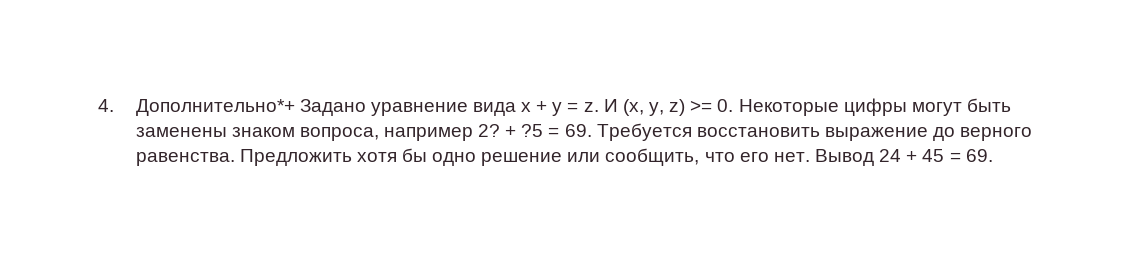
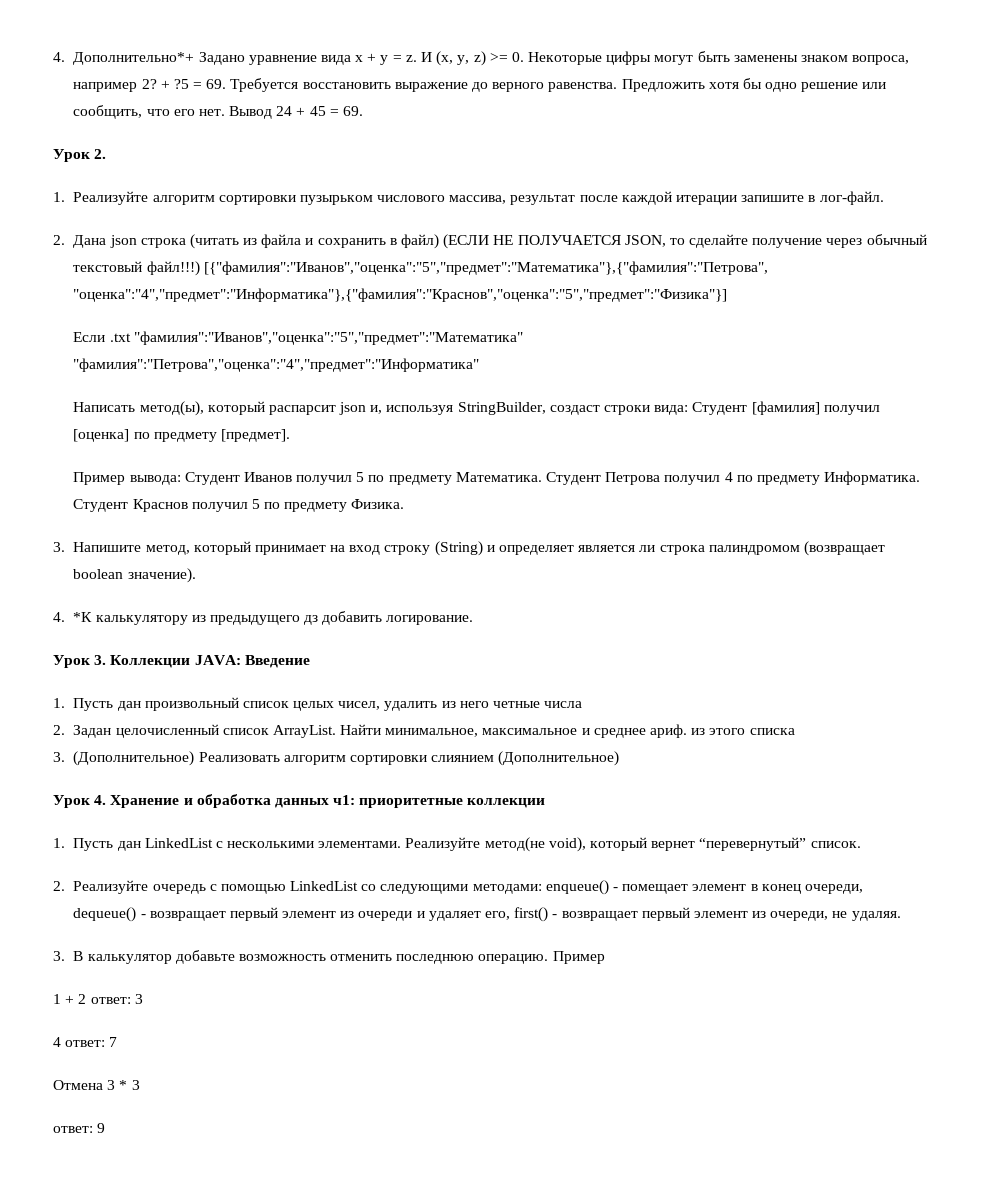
(993, 155) none -> [53,149,107,162] [53,191,884,205] [53,234,927,249] [73,261,768,276] [73,288,728,302] [73,331,523,345] [73,358,480,372] [73,401,880,416] [73,429,290,442] [73,471,921,485] [73,499,405,512] [53,541,885,556] [73,568,196,583] [53,611,474,625] [53,655,310,668] [53,697,583,711] [53,724,795,738] [53,751,620,766] [53,794,546,808] [53,837,861,852] [53,880,863,895] [73,907,901,922] [53,950,605,964] [53,994,143,1004] [53,1037,118,1047] [53,1080,140,1090] [53,1123,106,1133] // Урок 2. // 1. Реализуйте алгоритм сортировки пузырьком числового массива, результат после каждой итерации запишите в лог-файл. // 2. Дана json строка (читать из файла и сохранить в файл) (ЕСЛИ НЕ ПОЛУЧАЕТСЯ JSON, то сделайте получение через обычный текстовый файл!!!) [{"фамилия":"Иванов","оценка":"5","предмет":"Математика"},{"фамилия":"Петрова", "оценка":"4","предмет":"Информатика"},{"фамилия":"Краснов","оценка":"5","предмет":"Физика"}] // Если .txt "фамилия":"Иванов","оценка":"5","предмет":"Математика" "фамилия":"Петрова","оценка":"4","предмет":"Информатика" // Написать метод(ы), который распарсит json и, используя StringBuilder, создаст строки вида: Студент [фамилия] получил [оценка] по предмету [предмет]. // Пример вывода: Студент Иванов получил 5 по предмету Математика. Студент Петрова получил 4 по предмету Информатика. Студент Краснов получил 5 по предмету Физика. // 3. Напишите метод, который принимает на вход строку (String) и определяет является ли строка палиндромом (возвращает boolean значение). // 4. *К калькулятору из предыдущего дз добавить логирование. // Урок 3. Коллекции JAVA: Введение // 1. Пусть дан произвольный список целых чисел, удалить из него четные числа // 2. Задан целочисленный список ArrayList. Найти минимальное, максимальное и среднее ариф. из этого списка // 3. (Дополнительное) Реализовать алгоритм сортировки слиянием (Дополнительное) // Урок 4. Хранение и обработка данных ч1: приоритетные коллекции // 1. Пусть дан LinkedList с несколькими элементами. Реализуйте метод(не void), который вернет “перевернутый” список. // 2. Реализуйте очередь с помощью LinkedList со следующими методами: enqueue() - помещает элемент в конец очереди, dequeue() - возвращает первый элемент из очереди и удаляет его, first() - возвращает первый элемент из очереди, не удаляя. // 3. В калькулятор добавьте возможность отменить последнюю операцию. Пример // 1 + 2 ответ: 3 // 4 ответ: 7 // Отмена 3 * 3 // ответ: 9

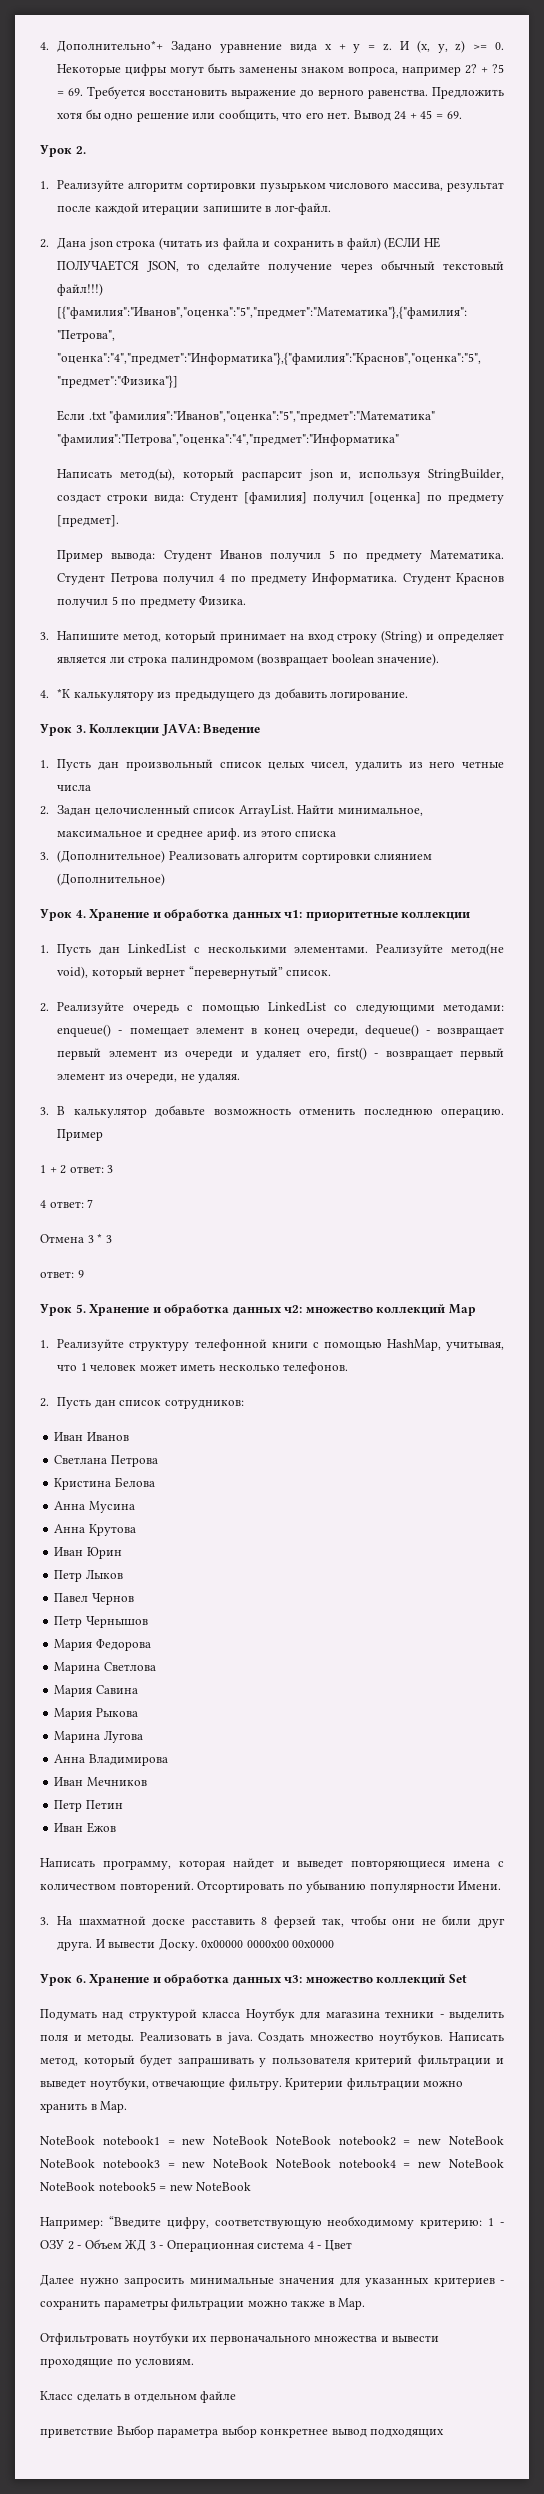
(106, 1128) none -> [40,1304,476,1316] [40,1339,505,1351] [57,1362,349,1374] [40,1397,244,1409] [54,1432,129,1441] [54,1455,158,1467] [54,1477,155,1490] [54,1501,135,1513] [54,1524,136,1536] [54,1547,122,1559] [54,1569,123,1582] [54,1593,134,1605] [54,1616,148,1628] [54,1639,151,1651] [54,1662,156,1674] [54,1685,138,1697] [54,1708,138,1720] [54,1730,143,1743] [54,1754,168,1766] [54,1777,147,1786] [54,1800,123,1812] [54,1822,116,1833] [40,1858,504,1870] [40,1880,502,1893] [40,1915,505,1928] [57,1938,335,1951] [40,1974,467,1986] [40,2008,505,2021] [40,2031,504,2044] [40,2054,504,2067] [40,2077,464,2090] [40,2101,128,2113] [40,2136,504,2146] [40,2159,504,2169] [40,2182,252,2192] [40,2216,504,2229] [40,2239,352,2252] [40,2274,504,2287] [40,2298,366,2310] [40,2332,440,2345] [40,2358,195,2368] [40,2391,237,2403] [40,2425,445,2438] // Урок 5. Хранение и обработка данных ч2: множество коллекций Map // 1. Реализуйте структуру телефонной книги с помощью HashMap, учитывая, что 1 человек может иметь несколько телефонов. // 2. Пусть дан список сотрудников: // Иван Иванов // Светлана Петрова // Кристина Белова // Анна Мусина // Анна Крутова // Иван Юрин // Петр Лыков // Павел Чернов // Петр Чернышов // Мария Федорова // Марина Светлова // Мария Савина // Мария Рыкова // Марина Лугова // Анна Владимирова // Иван Мечников // Петр Петин // Иван Ежов // Написать программу, которая найдет и выведет повторяющиеся имена с количеством повторений. Отсортировать по убыванию популярности Имени. // 3. На шахматной доске расставить 8 ферзей так, чтобы они не били друг друга. И вывести Доску. 0x00000 0000x00 00x0000 // Урок 6. Хранение и обработка данных ч3: множество коллекций Set // Подумать над структурой класса Ноутбук для магазина техники - выделить поля и методы. Реализовать в java. Создать множество ноутбуков. Написать метод, который будет запрашивать у пользователя критерий фильтрации и выведет ноутбуки, отвечающие фильтру. Критерии фильтрации можно хранить в Map. // NoteBook notebook1 = new NoteBook NoteBook notebook2 = new NoteBook NoteBook notebook3 = new NoteBook NoteBook notebook4 = new NoteBook NoteBook notebook5 = new NoteBook // Например: “Введите цифру, соответствующую необходимому критерию: 1 - ОЗУ 2 - Объем ЖД 3 - Операционная система 4 - Цвет // Далее нужно запросить минимальные значения для указанных критериев - сохранить параметры фильтрации можно также в Map. // Отфильтровать ноутбуки их первоначального множества и вывести проходящие по условиям. // Класс сделать в отдельном файле // приветствие Выбор параметра выбор конкретнее вывод подходящих

